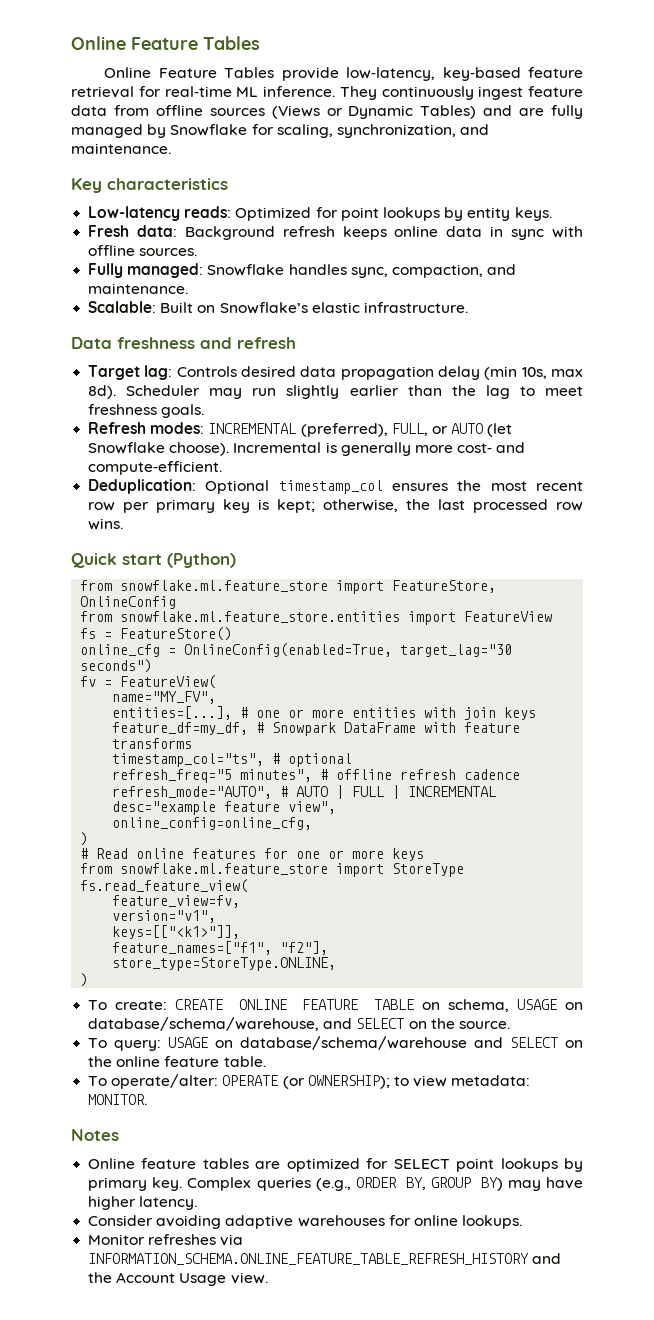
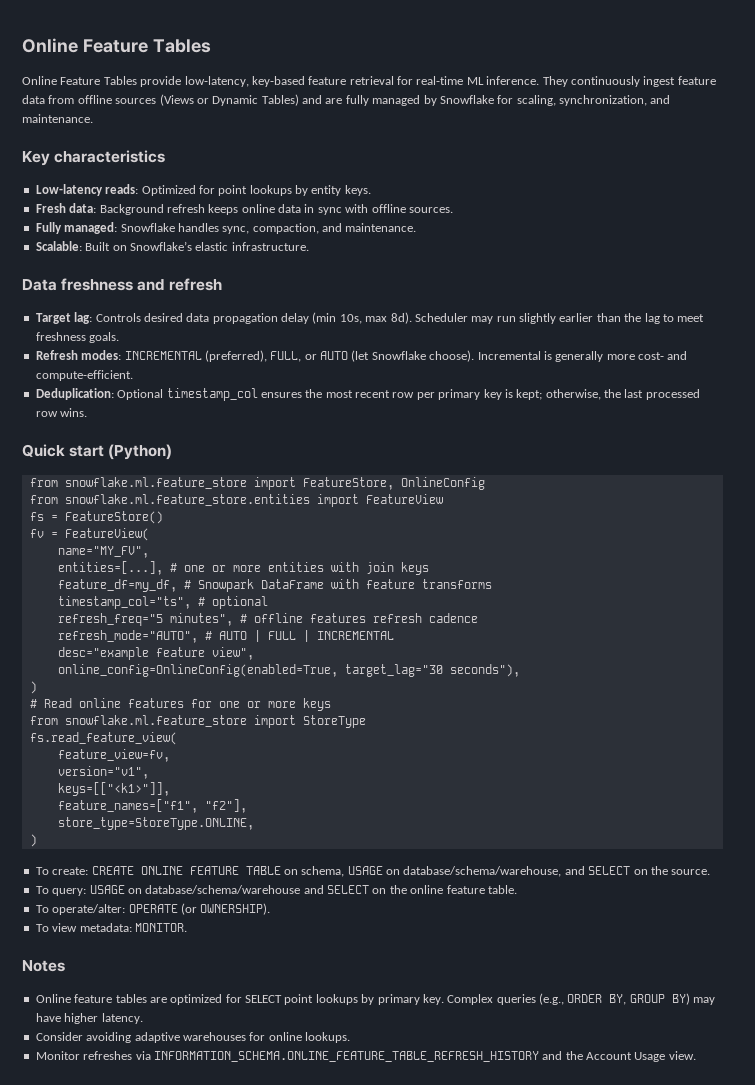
[80,643,513,657] [80,659,153,673] // online_cfg = OnlineConfig(enabled=True, target_lag="30 seconds") -> (163, 517) none
(393, 774) none -> [309,613,366,623] features
[112,817,313,830] online_config=online_cfg, -> [57,664,520,677] online_config=OnlineConfig(enabled=True, target_lag="30 seconds"),
[307,1075,409,1089] OWNERSHIP); to -> [200,903,271,915] [35,924,49,932] OWNERSHIP). // To

